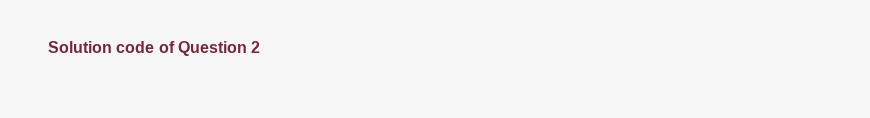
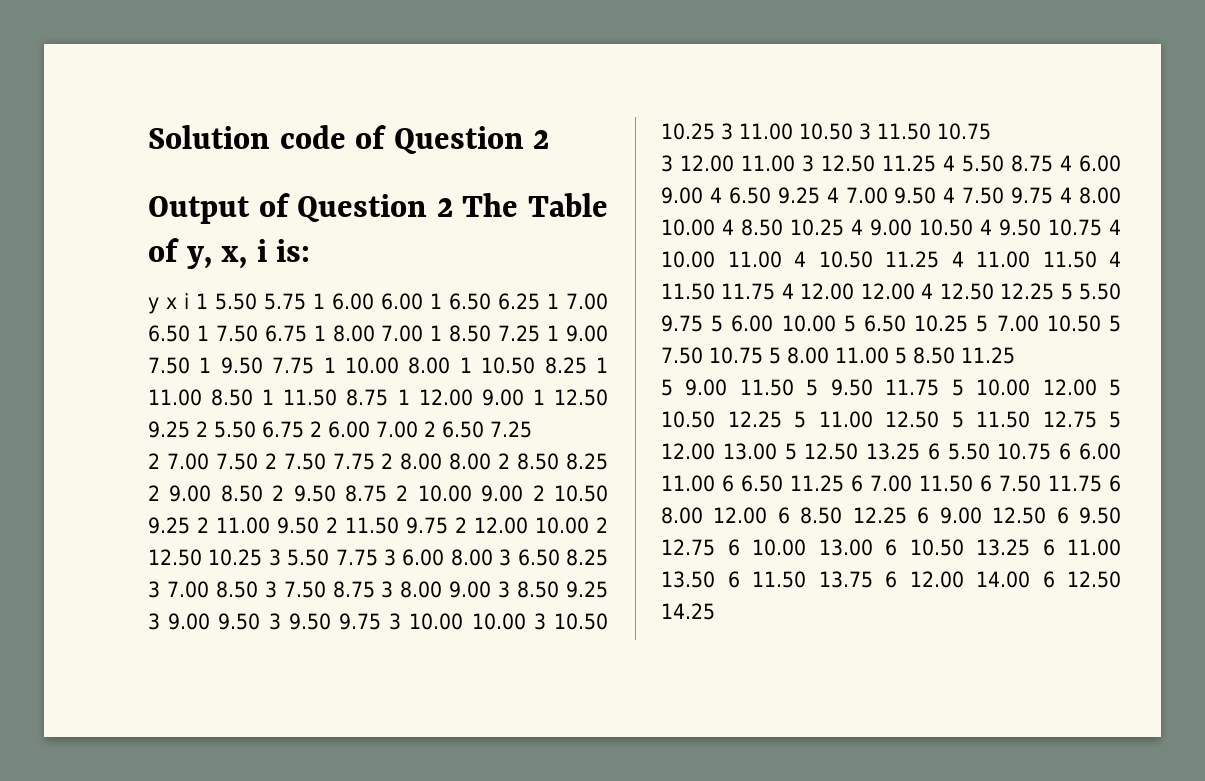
(261, 47) none -> [148,193,608,224] [148,238,311,269] [148,293,608,314] [148,325,609,342] [148,357,608,374] [148,389,608,406] [148,421,532,438] [148,453,609,470] [148,485,608,502] [148,517,608,534] [148,549,608,566] [148,581,609,598] [148,613,608,630] [661,123,991,140] [661,155,1121,172] [661,187,1121,204] [661,219,1121,236] [661,251,1121,268] [661,283,1121,300] [661,315,1121,332] [661,347,1015,364] [661,379,1121,396] [661,411,1121,428] [661,443,1121,460] [661,475,1121,492] [661,507,1121,524] [661,539,1121,556] [661,571,1121,588] [661,603,715,620] // Output of Question 2 The Table of y, x, i is: // y x i 1 5.50 5.75 1 6.00 6.00 1 6.50 6.25 1 7.00 6.50 1 7.50 6.75 1 8.00 7.00 1 8.50 7.25 1 9.00 7.50 1 9.50 7.75 1 10.00 8.00 1 10.50 8.25 1 11.00 8.50 1 11.50 8.75 1 12.00 9.00 1 12.50 9.25 2 5.50 6.75 2 6.00 7.00 2 6.50 7.25 // 2 7.00 7.50 2 7.50 7.75 2 8.00 8.00 2 8.50 8.25 2 9.00 8.50 2 9.50 8.75 2 10.00 9.00 2 10.50 9.25 2 11.00 9.50 2 11.50 9.75 2 12.00 10.00 2 12.50 10.25 3 5.50 7.75 3 6.00 8.00 3 6.50 8.25 3 7.00 8.50 3 7.50 8.75 3 8.00 9.00 3 8.50 9.25 3 9.00 9.50 3 9.50 9.75 3 10.00 10.00 3 10.50 10.25 3 11.00 10.50 3 11.50 10.75 // 3 12.00 11.00 3 12.50 11.25 4 5.50 8.75 4 6.00 9.00 4 6.50 9.25 4 7.00 9.50 4 7.50 9.75 4 8.00 10.00 4 8.50 10.25 4 9.00 10.50 4 9.50 10.75 4 10.00 11.00 4 10.50 11.25 4 11.00 11.50 4 11.50 11.75 4 12.00 12.00 4 12.50 12.25 5 5.50 9.75 5 6.00 10.00 5 6.50 10.25 5 7.00 10.50 5 7.50 10.75 5 8.00 11.00 5 8.50 11.25 // 5 9.00 11.50 5 9.50 11.75 5 10.00 12.00 5 10.50 12.25 5 11.00 12.50 5 11.50 12.75 5 12.00 13.00 5 12.50 13.25 6 5.50 10.75 6 6.00 11.00 6 6.50 11.25 6 7.00 11.50 6 7.50 11.75 6 8.00 12.00 6 8.50 12.25 6 9.00 12.50 6 9.50 12.75 6 10.00 13.00 6 10.50 13.25 6 11.00 13.50 6 11.50 13.75 6 12.00 14.00 6 12.50 14.25

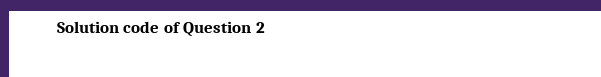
[148,193,608,224] [148,238,311,269] [148,293,608,314] [148,325,609,342] [148,357,608,374] [148,389,608,406] [148,421,532,438] [148,453,609,470] [148,485,608,502] [148,517,608,534] [148,549,608,566] [148,581,609,598] [148,613,608,630] [661,123,991,140] [661,155,1121,172] [661,187,1121,204] [661,219,1121,236] [661,251,1121,268] [661,283,1121,300] [661,315,1121,332] [661,347,1015,364] [661,379,1121,396] [661,411,1121,428] [661,443,1121,460] [661,475,1121,492] [661,507,1121,524] [661,539,1121,556] [661,571,1121,588] [661,603,715,620] // Output of Question 2 The Table of y, x, i is: // y x i 1 5.50 5.75 1 6.00 6.00 1 6.50 6.25 1 7.00 6.50 1 7.50 6.75 1 8.00 7.00 1 8.50 7.25 1 9.00 7.50 1 9.50 7.75 1 10.00 8.00 1 10.50 8.25 1 11.00 8.50 1 11.50 8.75 1 12.00 9.00 1 12.50 9.25 2 5.50 6.75 2 6.00 7.00 2 6.50 7.25 // 2 7.00 7.50 2 7.50 7.75 2 8.00 8.00 2 8.50 8.25 2 9.00 8.50 2 9.50 8.75 2 10.00 9.00 2 10.50 9.25 2 11.00 9.50 2 11.50 9.75 2 12.00 10.00 2 12.50 10.25 3 5.50 7.75 3 6.00 8.00 3 6.50 8.25 3 7.00 8.50 3 7.50 8.75 3 8.00 9.00 3 8.50 9.25 3 9.00 9.50 3 9.50 9.75 3 10.00 10.00 3 10.50 10.25 3 11.00 10.50 3 11.50 10.75 // 3 12.00 11.00 3 12.50 11.25 4 5.50 8.75 4 6.00 9.00 4 6.50 9.25 4 7.00 9.50 4 7.50 9.75 4 8.00 10.00 4 8.50 10.25 4 9.00 10.50 4 9.50 10.75 4 10.00 11.00 4 10.50 11.25 4 11.00 11.50 4 11.50 11.75 4 12.00 12.00 4 12.50 12.25 5 5.50 9.75 5 6.00 10.00 5 6.50 10.25 5 7.00 10.50 5 7.50 10.75 5 8.00 11.00 5 8.50 11.25 // 5 9.00 11.50 5 9.50 11.75 5 10.00 12.00 5 10.50 12.25 5 11.00 12.50 5 11.50 12.75 5 12.00 13.00 5 12.50 13.25 6 5.50 10.75 6 6.00 11.00 6 6.50 11.25 6 7.00 11.50 6 7.50 11.75 6 8.00 12.00 6 8.50 12.25 6 9.00 12.50 6 9.50 12.75 6 10.00 13.00 6 10.50 13.25 6 11.00 13.50 6 11.50 13.75 6 12.00 14.00 6 12.50 14.25 -> (265, 27) none

